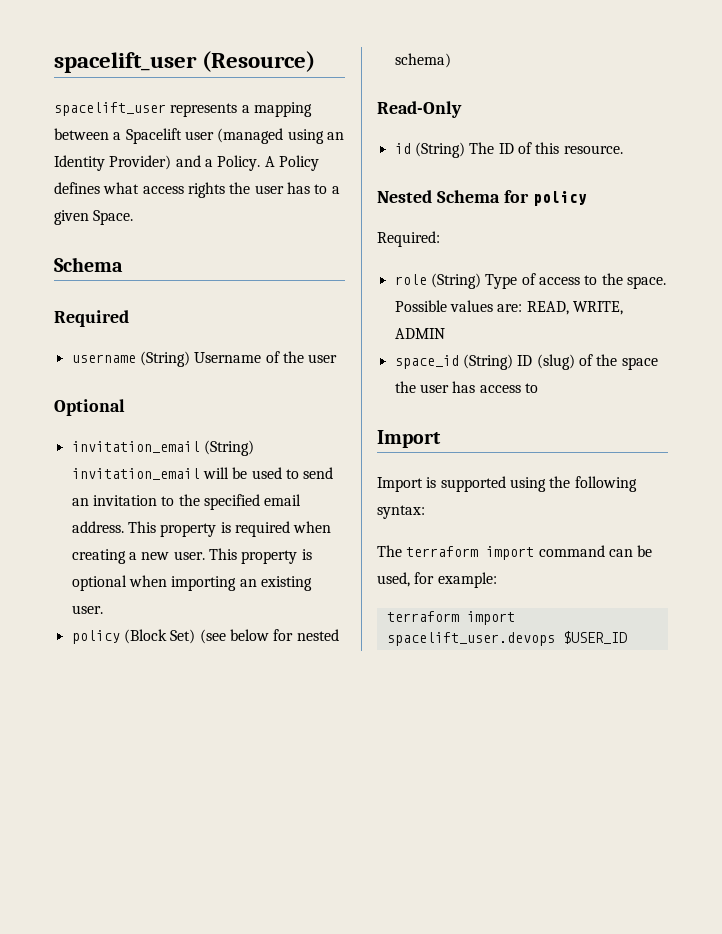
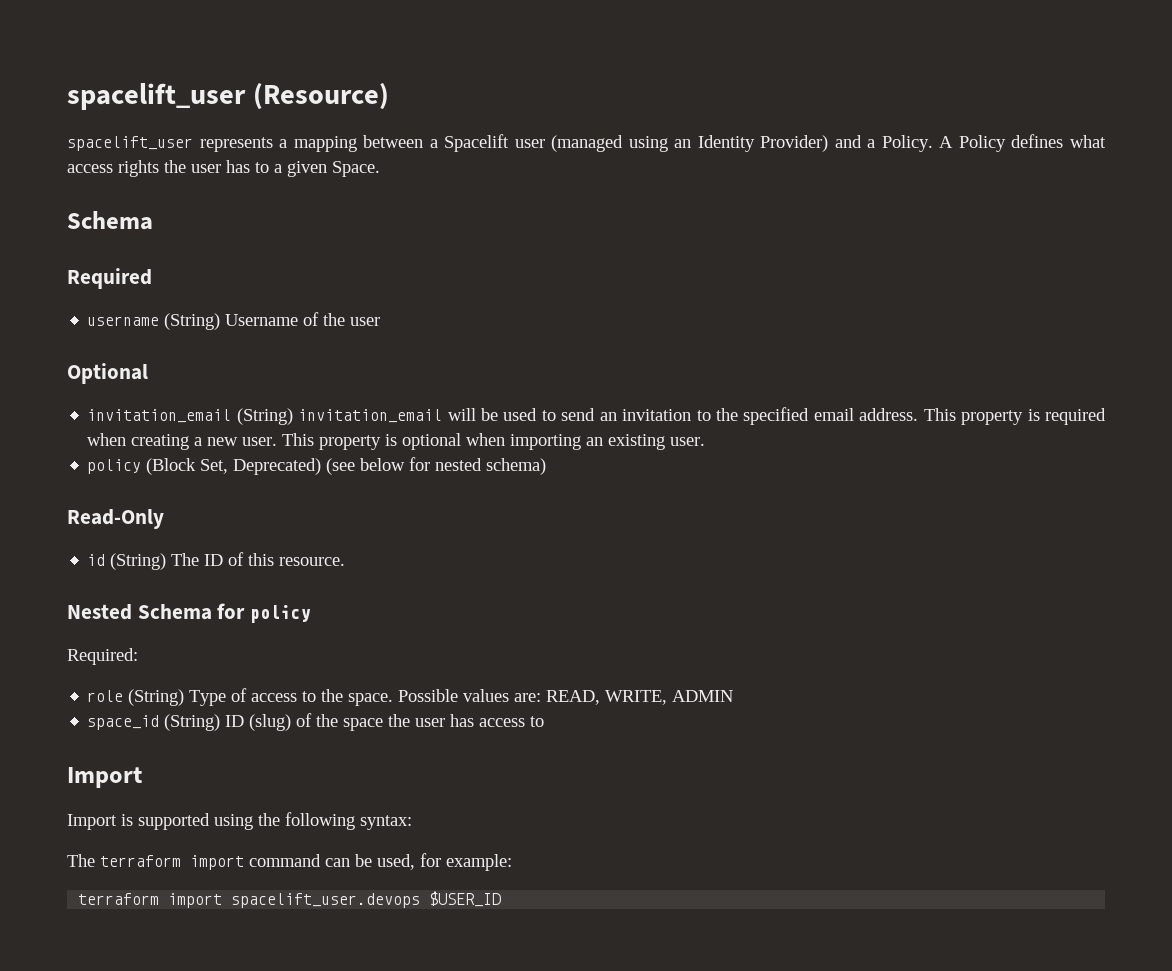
[170,629,196,644] Set) -> [200,458,322,475] Set, Deprecated)

